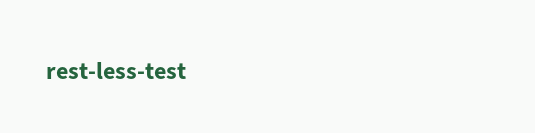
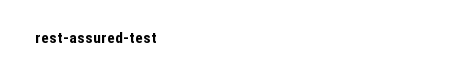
[46,62,186,79] rest-less-test -> [35,32,157,43] rest-assured-test

